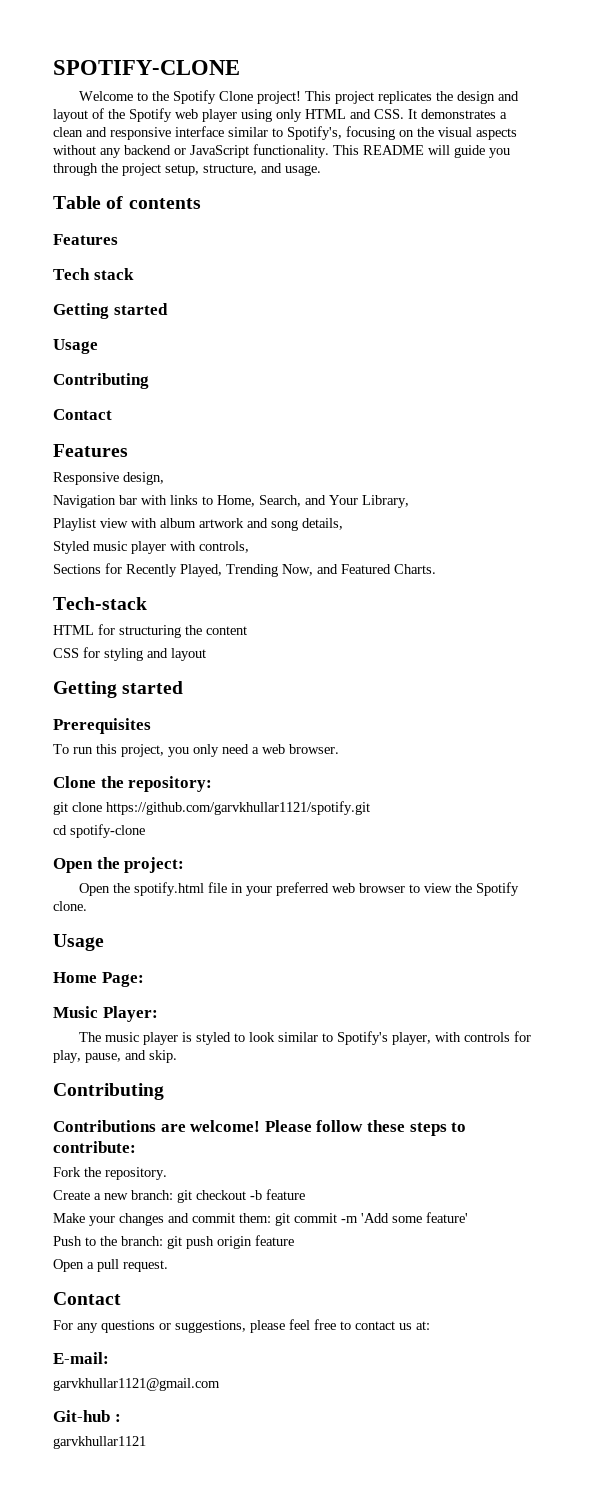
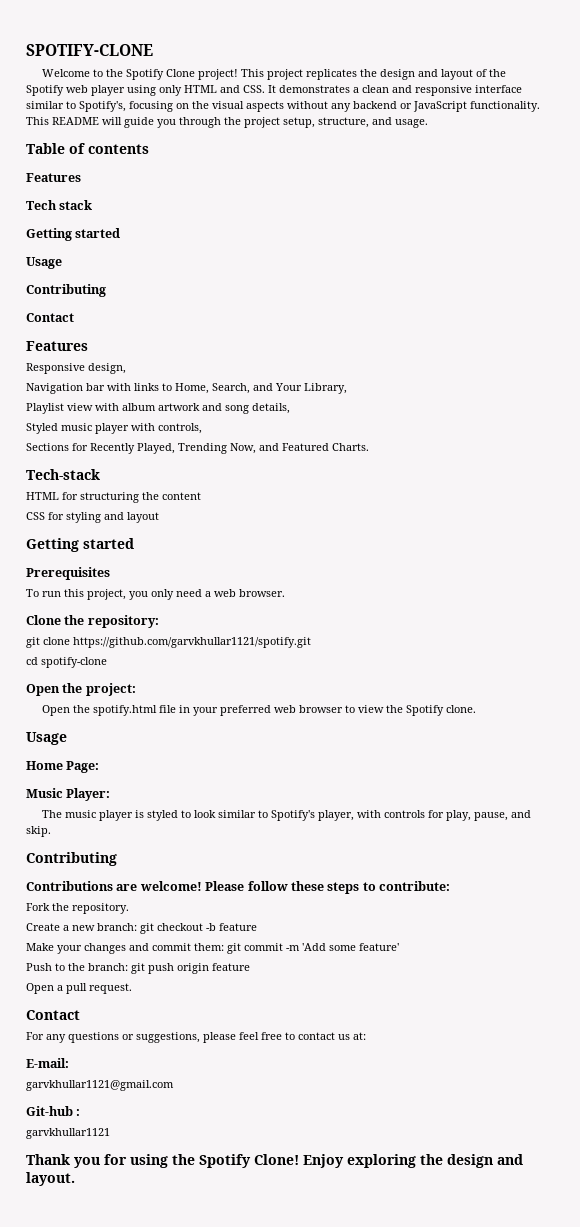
(146, 1442) none -> [26,1154,523,1168] [26,1172,75,1186] // Thank you for using the Spotify Clone! Enjoy exploring the design and layout.

